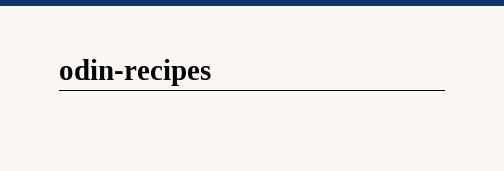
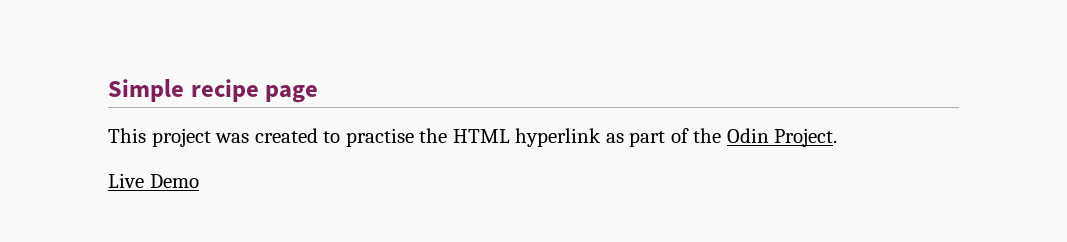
[59,59,211,86] odin-recipes -> [108,79,319,103] [108,128,838,147] [108,173,199,188] Simple recipe page // This project was created to practise the HTML hyperlink as part of the Odin Project. // Live Demo

